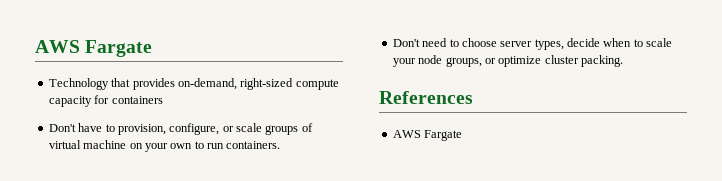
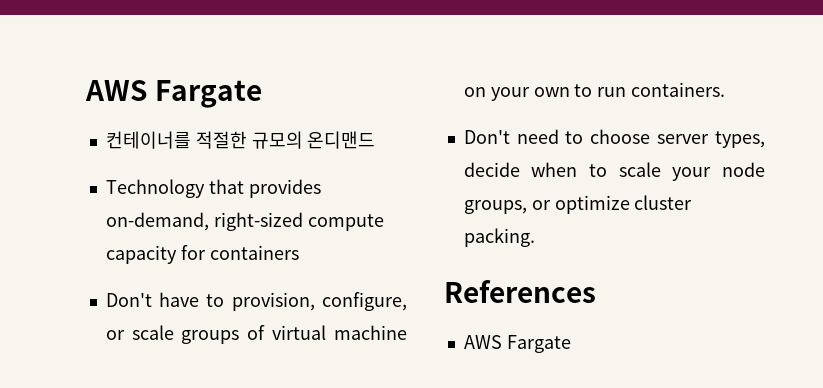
[35,40,153,57] AWS Fargate -> [85,80,262,108] [105,131,376,149] AWS Fargate // 컨테이너를 적절한 규모의 온디맨드

